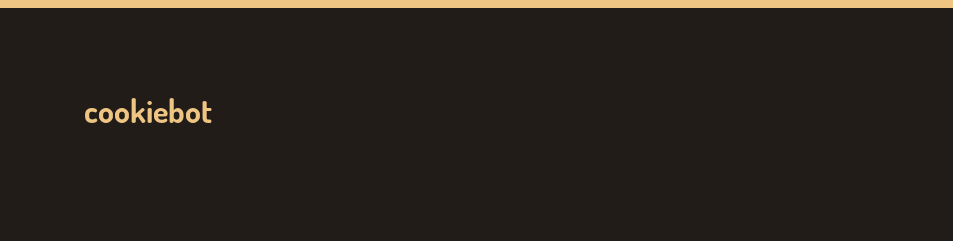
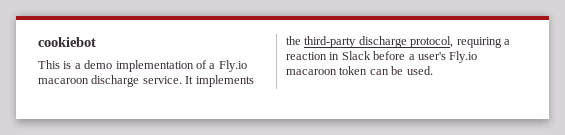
(212, 110) none -> [38,60,247,72] [38,75,254,87] [286,36,510,48] [286,51,478,63] [286,66,433,75] // This is a demo implementation of a Fly.io macaroon discharge service. It implements the third-party discharge protocol, requiring a reaction in Slack before a user's Fly.io macaroon token can be used.

